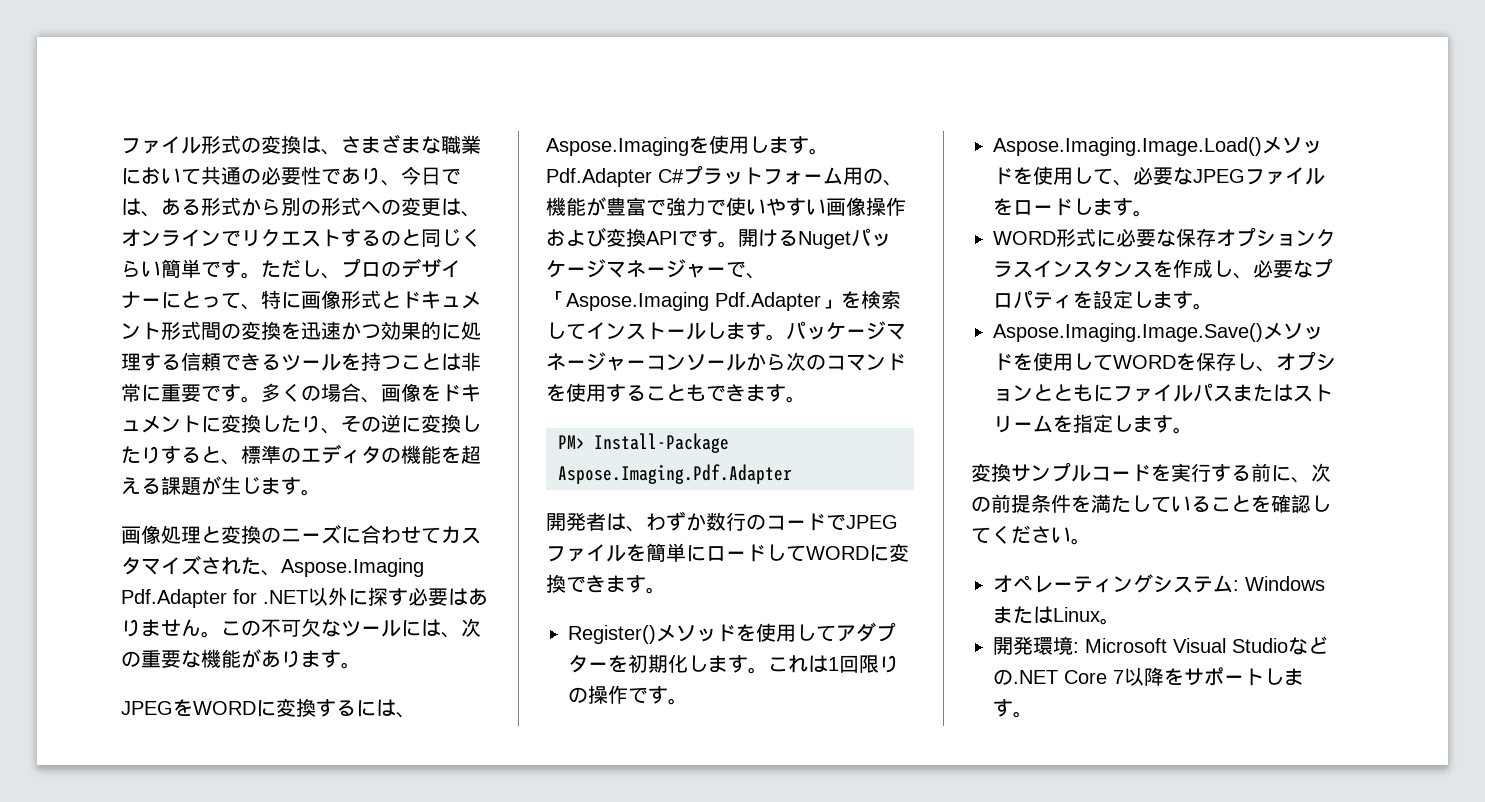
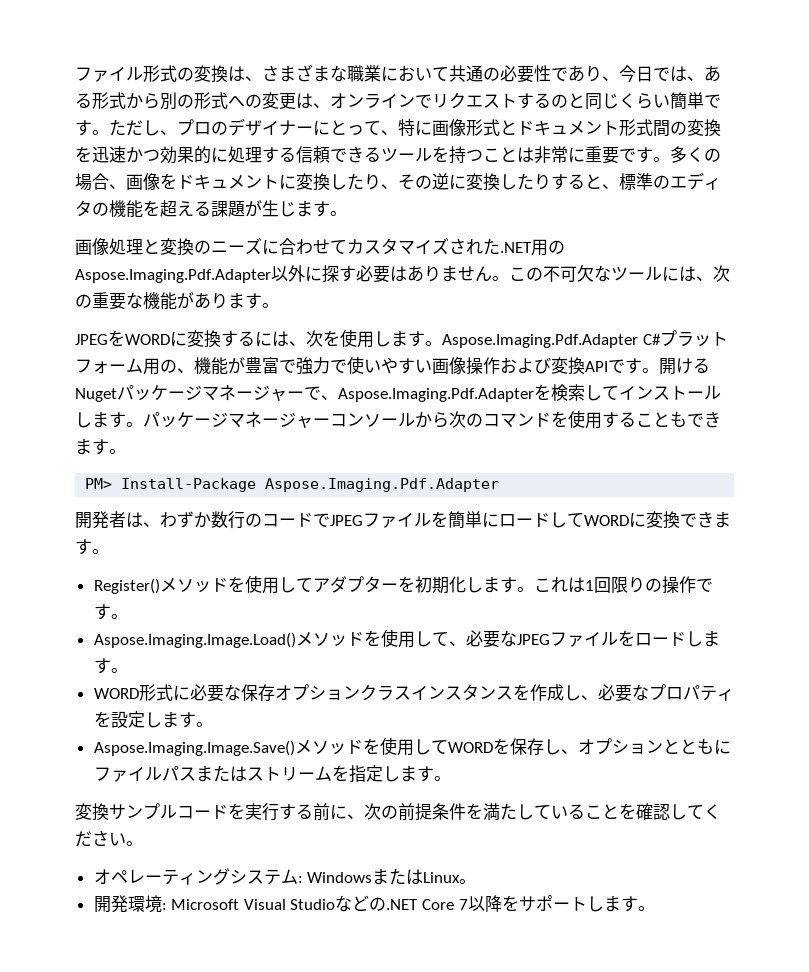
[261,558,424,577] [121,589,308,608] 、Aspose.Imaging Pdf.Adapter for .NET -> [500,239,565,256] [75,269,271,283] .NET用のAspose.Imaging.Pdf.Adapter
[546,137,689,156] Aspose.Imaging -> [306,330,323,347] 次
[546,168,652,187] Pdf.Adapter -> [442,334,638,348] Aspose.Imaging.Pdf.Adapter
[546,291,841,311] 「Aspose.Imaging Pdf.Adapter」 -> [338,388,534,402] Aspose.Imaging.Pdf.Adapter

